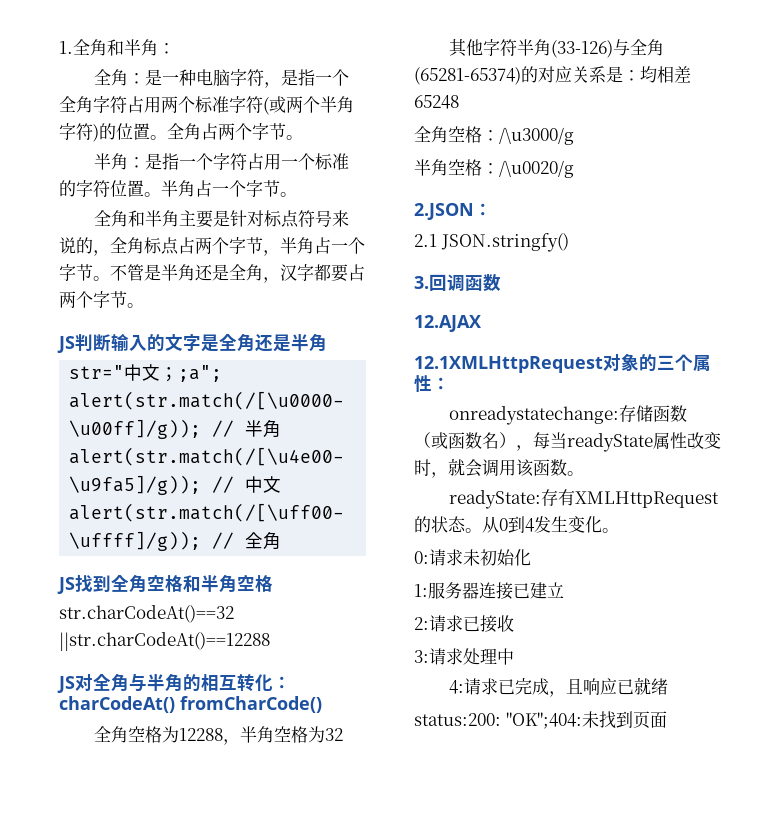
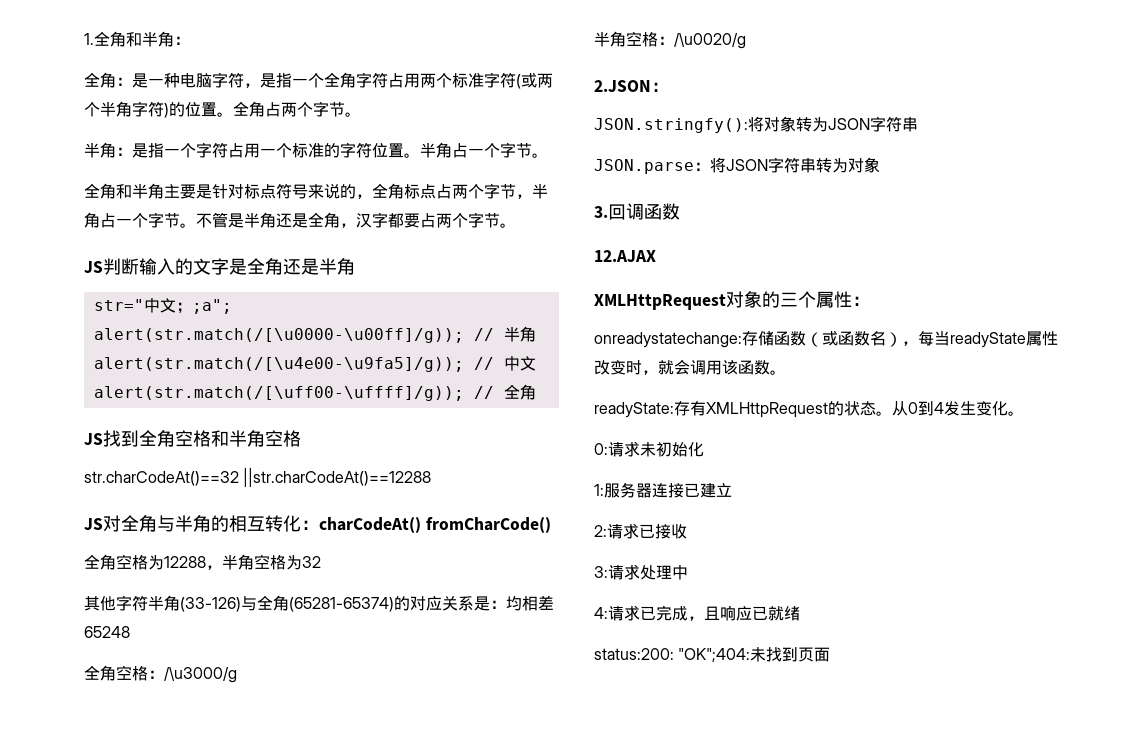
[414,233,569,252] 2.1 JSON.stringfy() -> [594,116,918,133] [594,157,880,174] JSON.stringfy():将对象转为JSON字符串 // JSON.parse：将JSON字符串转为对象
[414,356,603,373] 12.1XMLHttpRequest -> [594,294,726,310] XMLHttpRequest

